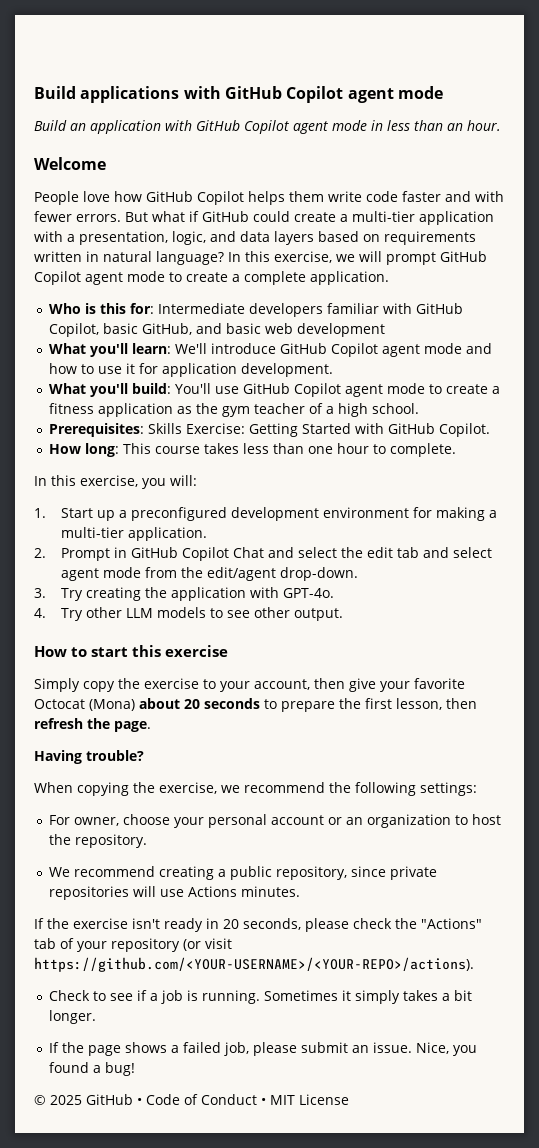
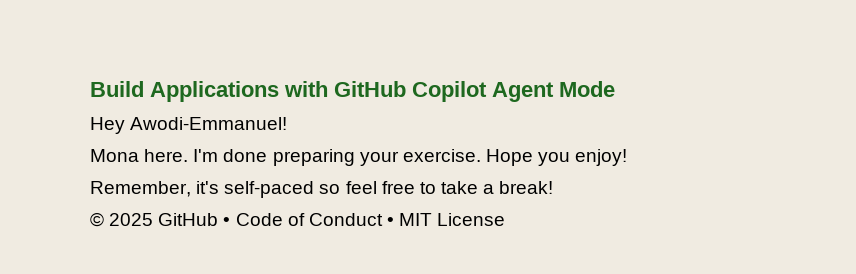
[34,86,443,103] [34,120,501,134] [34,157,106,170] [34,191,504,205] [34,211,494,225] [34,231,476,245] [34,251,487,265] [34,271,389,285] [49,303,464,317] [49,323,386,337] [49,343,493,357] [49,363,334,377] [49,383,501,397] [49,403,420,417] [49,423,491,437] [49,443,457,457] [34,475,197,489] [34,507,497,521] [60,527,207,541] [34,547,492,561] [60,567,358,581] [34,587,334,601] [34,607,343,621] [34,645,228,657] [34,678,465,692] [34,698,477,712] [34,718,151,732] [34,750,144,764] [34,782,477,796] [49,814,502,828] [49,834,148,848] [49,866,438,880] [49,886,301,900] [34,918,482,932] [34,938,232,952] [34,957,474,972] [49,990,473,1004] [49,1010,97,1024] [49,1042,478,1056] [49,1062,136,1076] Build applications with GitHub Copilot agent mode // Build an application with GitHub Copilot agent mode in less than an hour. // Welcome // People love how GitHub Copilot helps them write code faster and with fewer errors. But what if GitHub could create a multi-tier application with a presentation, logic, and data layers based on requirements written in natural language? In this exercise, we will prompt GitHub Copilot agent mode to create a complete application. // Who is this for: Intermediate developers familiar with GitHub Copilot, basic GitHub, and basic web development // What you'll learn: We'll introduce GitHub Copilot agent mode and how to use it for application development. // What you'll build: You'll use GitHub Copilot agent mode to create a fitness application as the gym teacher of a high school. // Prerequisites: Skills Exercise: Getting Started with GitHub Copilot. // How long: This course takes less than one hour to complete. // In this exercise, you will: // 1. Start up a preconfigured development environment for making a multi-tier application. // 2. Prompt in GitHub Copilot Chat and select the edit tab and select agent mode from the edit/agent drop-down. // 3. Try creating the application with GPT-4o. // 4. Try other LLM models to see other output. // How to start this exercise // Simply copy the exercise to your account, then give your favorite Octocat (Mona) about 20 seconds to prepare the first lesson, then refresh the page. // Having trouble? // When copying the exercise, we recommend the following settings: // For owner, choose your personal account or an organization to host the repository. // We recommend creating a public repository, since private repositories will use Actions minutes. // If the exercise isn't ready in 20 seconds, please check the "Actions" tab of your repository (or visit https://github.com/<YOUR-USERNAME>/<YOUR-REPO>/actions). // Check to see if a job is running. Sometimes it simply takes a bit longer. // If the page shows a failed job, please submit an issue. Nice, you found a bug! -> [90,81,615,102] [90,117,288,134] [90,149,628,166] [90,181,554,198] Build Applications with GitHub Copilot Agent Mode // Hey Awodi-Emmanuel! // Mona here. I'm done preparing your exercise. Hope you enjoy! // Remember, it's self-paced so feel free to take a break!

